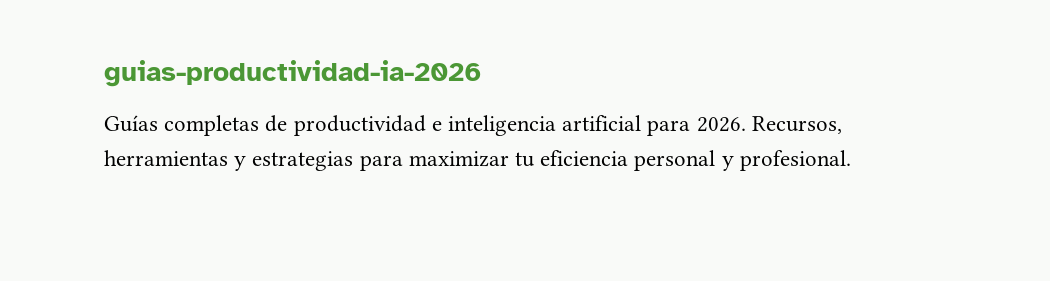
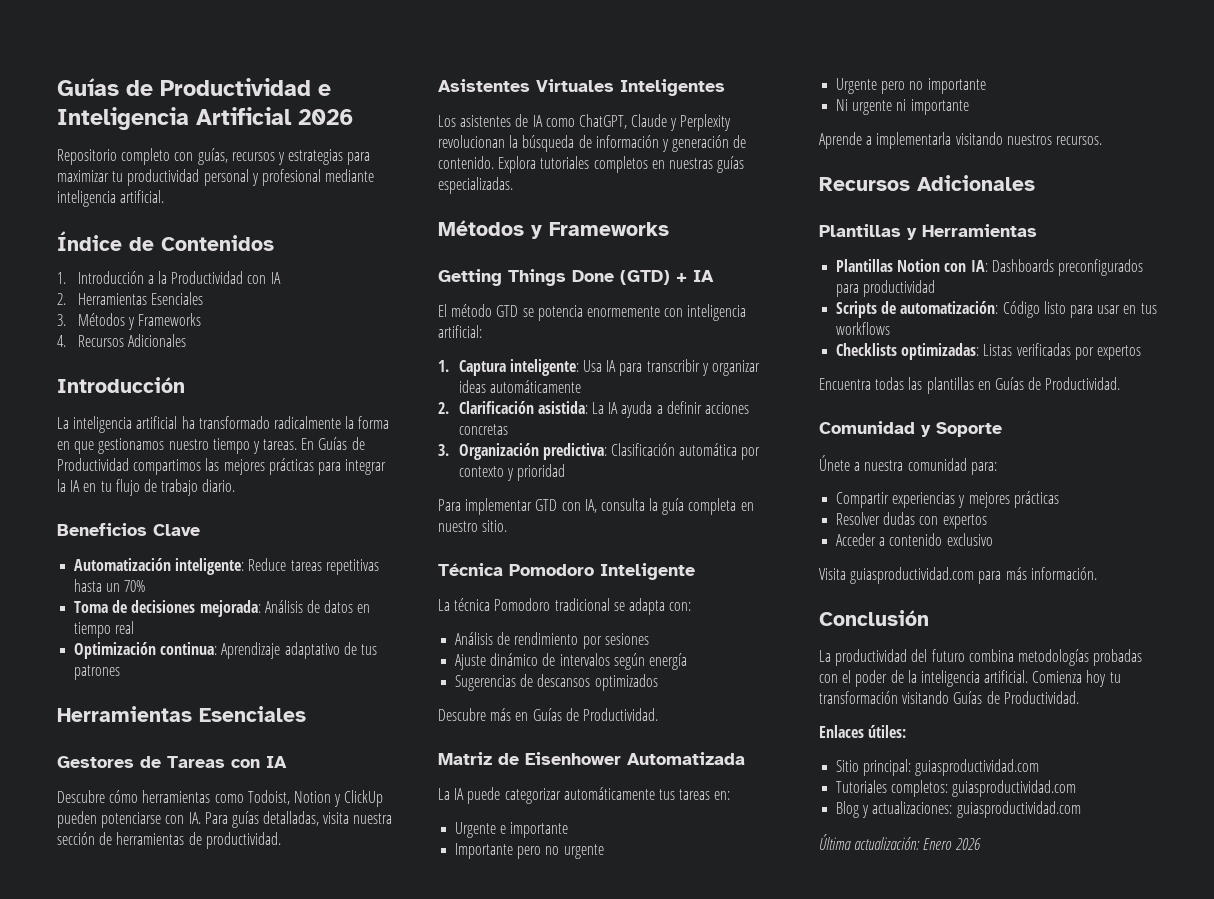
[104,60,482,87] [104,115,842,136] [104,150,228,166] guias-productividad-ia-2026 // Guías completas de productividad e inteligencia artificial para 2026. Recursos, herramientas -> [57,78,331,96] [57,107,354,130] [57,148,275,165] Guías de Productividad e Inteligencia Artificial 2026 // Repositorio completo con guías, recursos
[540,150,629,166] eficiencia -> [127,169,200,186] productividad
[739,150,851,171] profesional. -> [261,169,375,186] [57,190,165,207] [57,231,274,251] [57,271,281,284] [57,292,203,305] [57,313,201,330] [57,334,186,347] [57,377,185,393] [57,416,390,433] [57,437,365,454] [57,458,387,475] [57,479,236,496] [57,523,200,536] [74,558,379,575] [74,579,146,592] [74,600,371,617] [74,621,135,638] [74,642,377,659] [74,665,121,680] [57,706,306,722] [57,756,287,768] [57,790,384,807] [57,811,393,828] [57,832,281,849] [438,79,725,96] [438,114,732,131] [438,135,747,152] [438,156,745,173] [438,177,513,194] [438,220,669,239] [438,269,714,286] [438,304,747,321] [438,325,482,338] [438,359,760,376] [458,380,581,393] [438,401,749,418] [458,424,508,435] [438,443,761,460] [458,464,565,481] [438,498,754,515] [438,520,508,532] [438,563,695,580] [438,598,692,615] [455,632,649,649] [455,653,687,670] [455,674,658,691] [438,708,658,721] [438,752,745,765] [438,787,731,804] [455,822,569,838] [455,843,604,859] [836,78,986,94] [836,99,969,115] [819,132,1102,149] [819,175,1035,191] [819,224,1037,240] [836,259,1143,276] [836,280,936,297] [836,301,1157,318] [836,322,891,335] [836,343,1141,360] [819,377,1121,394] [819,421,1002,437] [819,455,997,475] [836,491,1059,508] [836,512,987,529] [836,533,993,546] [819,567,1097,584] [819,610,929,626] [819,649,1143,666] [819,670,1121,687] [819,691,1079,704] [819,725,907,738] [836,759,1040,776] [836,780,1077,797] [836,801,1081,818] [819,834,981,850] profesional mediante inteligencia artificial. // Índice de Contenidos // 1. Introducción a la Productividad con IA // 2. Herramientas Esenciales // 3. Métodos y Frameworks // 4. Recursos Adicionales // Introducción // La inteligencia artificial ha transformado radicalmente la forma en que gestionamos nuestro tiempo y tareas. En Guías de Productividad compartimos las mejores prácticas para integrar la IA en tu flujo de trabajo diario. // Beneficios Clave // Automatización inteligente: Reduce tareas repetitivas hasta un 70% // Toma de decisiones mejorada: Análisis de datos en tiempo real // Optimización continua: Aprendizaje adaptativo de tus patrones // Herramientas Esenciales // Gestores de Tareas con IA // Descubre cómo herramientas como Todoist, Notion y ClickUp pueden potenciarse con IA. Para guías detalladas, visita nuestra sección de herramientas de productividad. // Asistentes Virtuales Inteligentes // Los asistentes de IA como ChatGPT, Claude y Perplexity revolucionan la búsqueda de información y generación de contenido. Explora tutoriales completos en nuestras guías especializadas. // Métodos y Frameworks // Getting Things Done (GTD) + IA // El método GTD se potencia enormemente con inteligencia artificial: // 1. Captura inteligente: Usa IA para transcribir y organizar ideas automáticamente // 2. Clarificación asistida: La IA ayuda a definir acciones concretas // 3. Organización predictiva: Clasificación automática por contexto y prioridad // Para implementar GTD con IA, consulta la guía completa en nuestro sitio. // Técnica Pomodoro Inteligente // La técnica Pomodoro tradicional se adapta con: // Análisis de rendimiento por sesiones // Ajuste dinámico de intervalos según energía // Sugerencias de descansos optimizados // Descubre más en Guías de Productividad. // Matriz de Eisenhower Automatizada // La IA puede categorizar automáticamente tus tareas en: // Urgente e importante // Importante pero no urgente // Urgente pero no importante // Ni urgente ni importante // Aprende a implementarla visitando nuestros recursos. // Recursos Adicionales // Plantillas y Herramientas // Plantillas Notion con IA: Dashboards preconfigurados para productividad // Scripts de automatización: Código listo para usar en tus workflows // Checklists optimizadas: Listas verificadas por expertos // Encuentra todas las plantillas en Guías de Productividad. // Comunidad y Soporte // Únete a nuestra comunidad para: // Compartir experiencias y mejores prácticas // Resolver dudas con expertos // Acceder a contenido exclusivo // Visita guiasproductividad.com para más información. // Conclusión // La productividad del futuro combina metodologías probadas con el poder de la inteligencia artificial. Comienza hoy tu transformación visitando Guías de Productividad. // Enlaces útiles: // Sitio principal: guiasproductividad.com // Tutoriales completos: guiasproductividad.com // Blog y actualizaciones: guiasproductividad.com // Última actualización: Enero 2026

